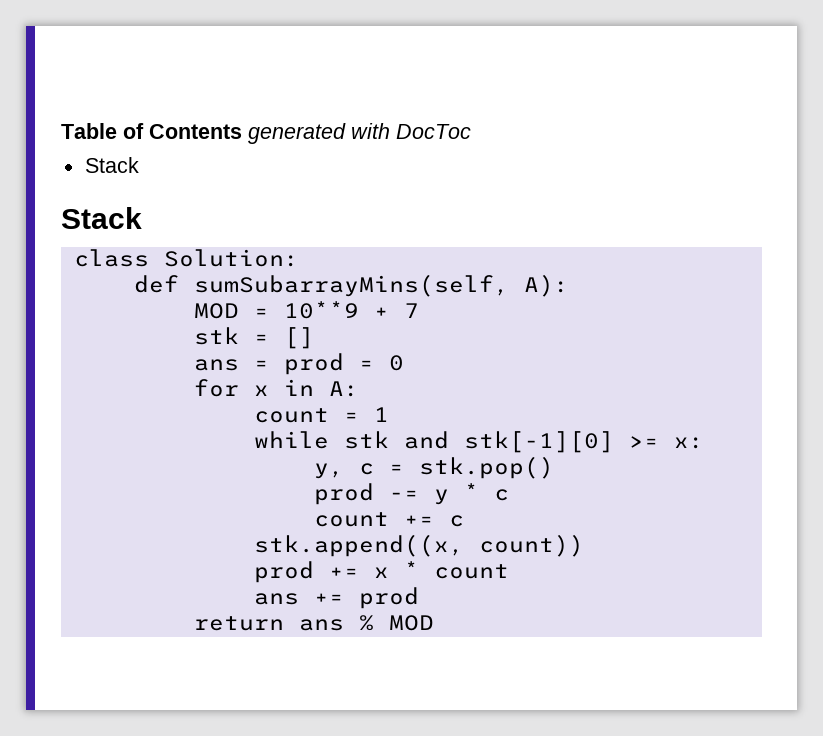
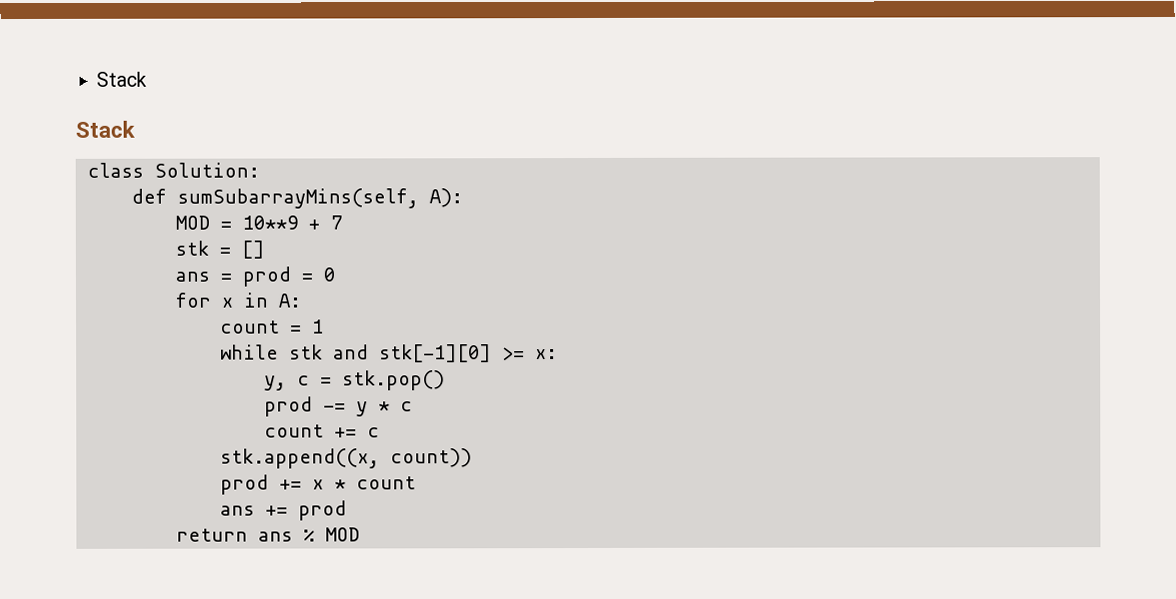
[61,123,471,144] Table of Contents generated with DocToc // -> (96, 79) none

